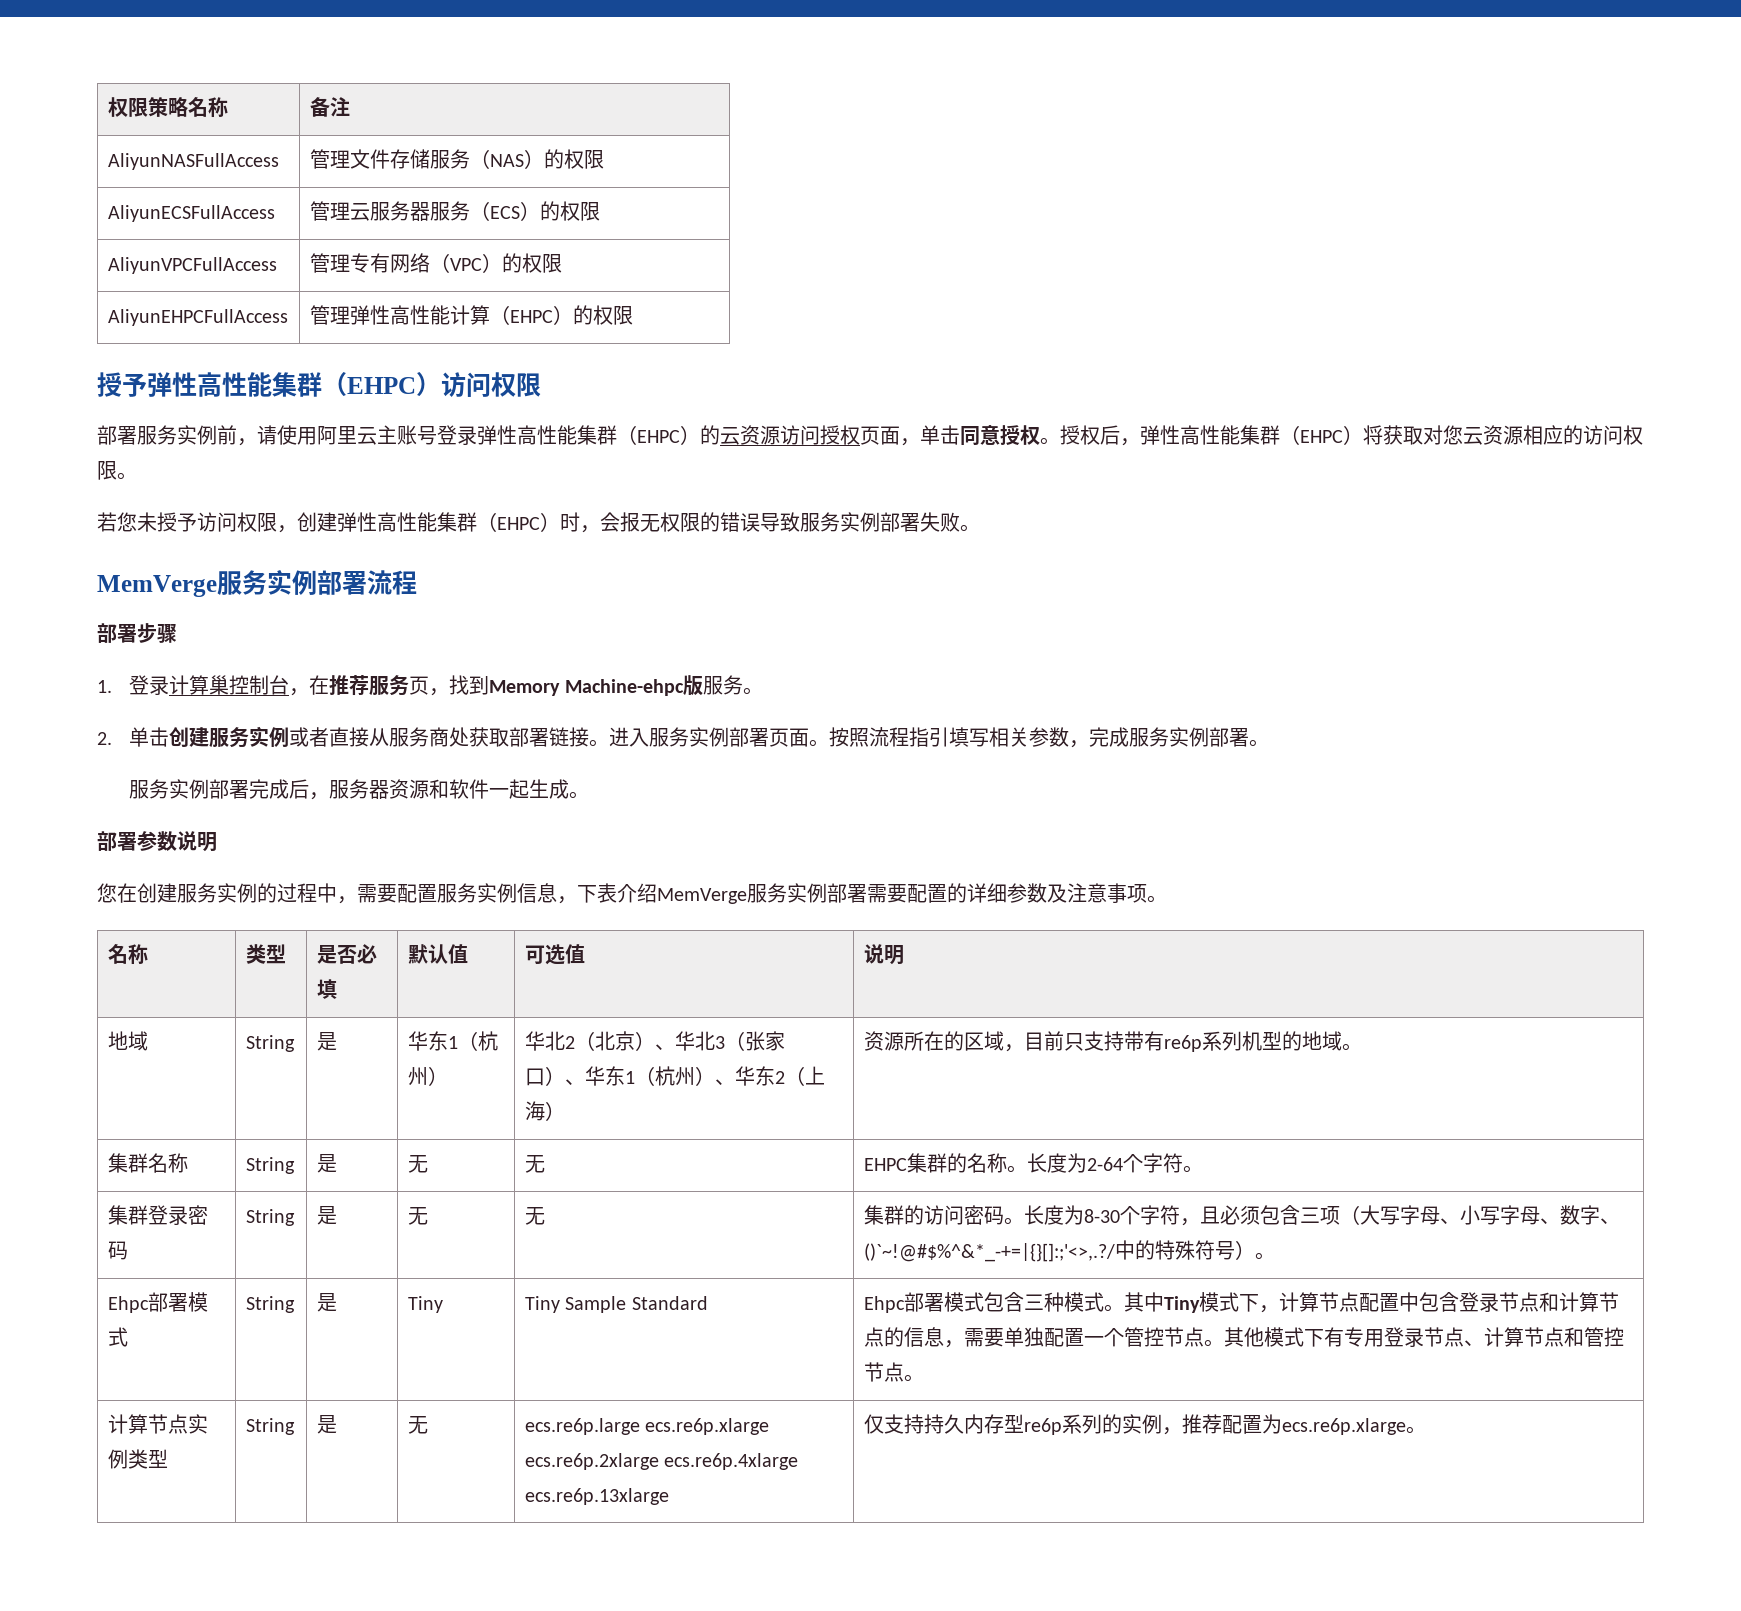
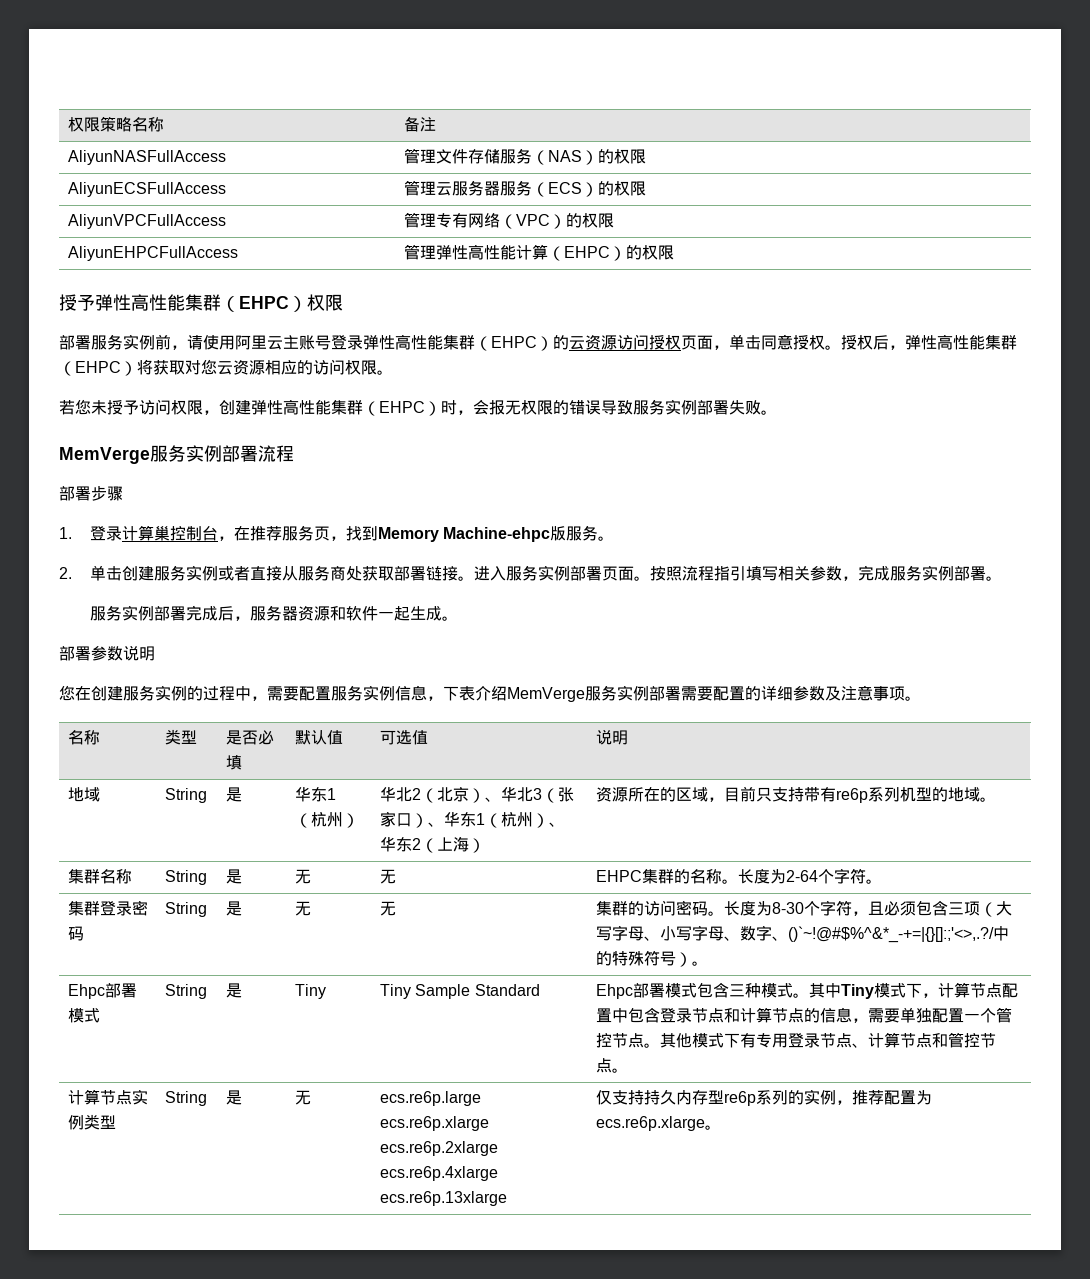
[441,372,491,397] 访问 -> (307, 304) none

